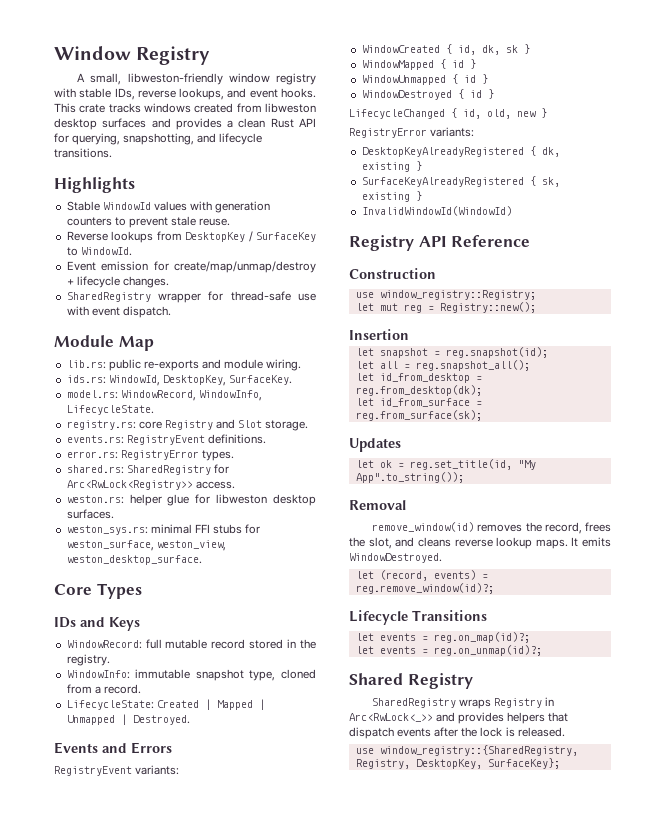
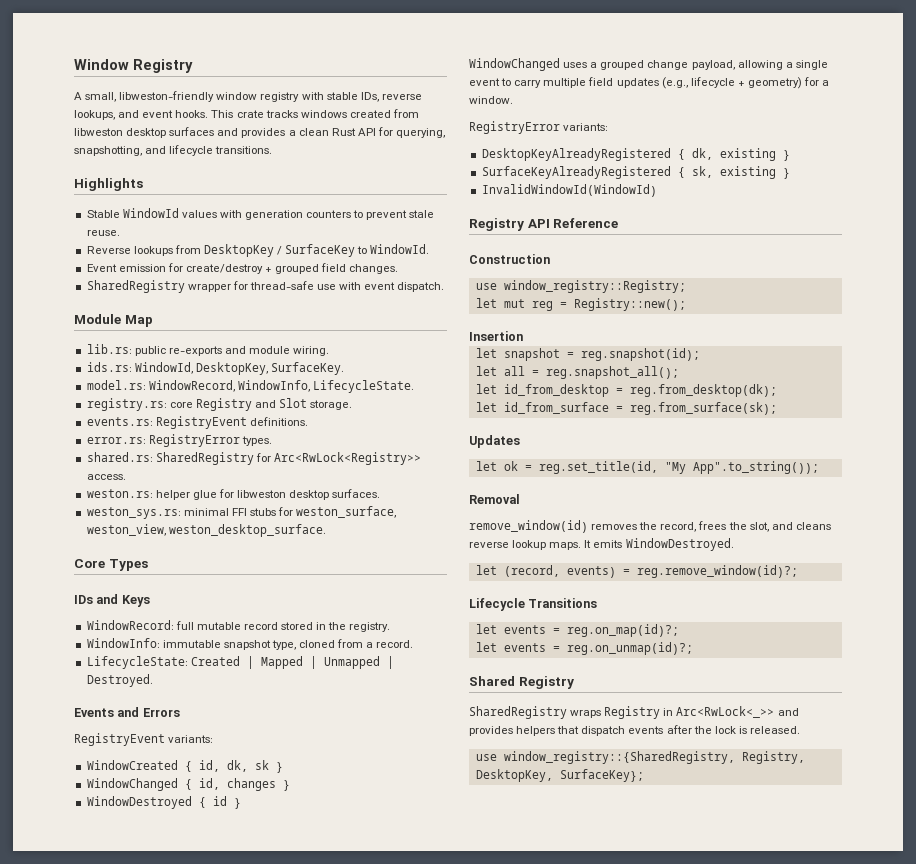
[174,261,316,273] [66,276,120,288] create/map/unmap/destroy + lifecycle -> [185,263,347,274] create/destroy + grouped field
[361,59,476,70] [361,74,476,85] WindowMapped { id } // WindowUnmapped { id -> [86,778,276,791] WindowChanged { id, changes
[349,108,547,119] LifecycleChanged { id, old, new } -> [469,58,828,71] [469,77,830,89] [469,96,513,104] WindowChanged uses a grouped change payload, allowing a single event to carry multiple field updates (e.g., lifecycle + geometry) for a window.

